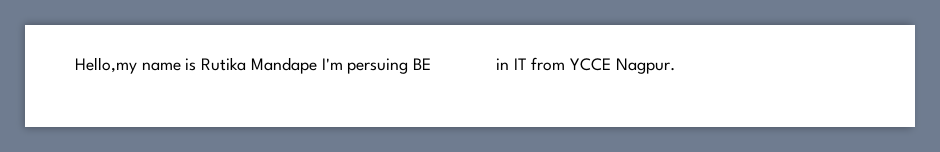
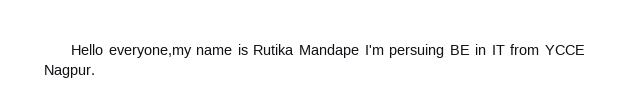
[75,57,137,74] Hello,my -> [71,44,192,58] Hello everyone,my

